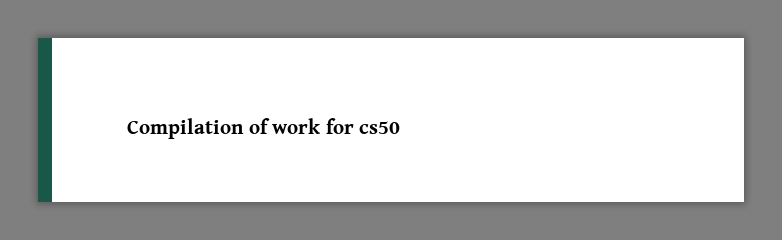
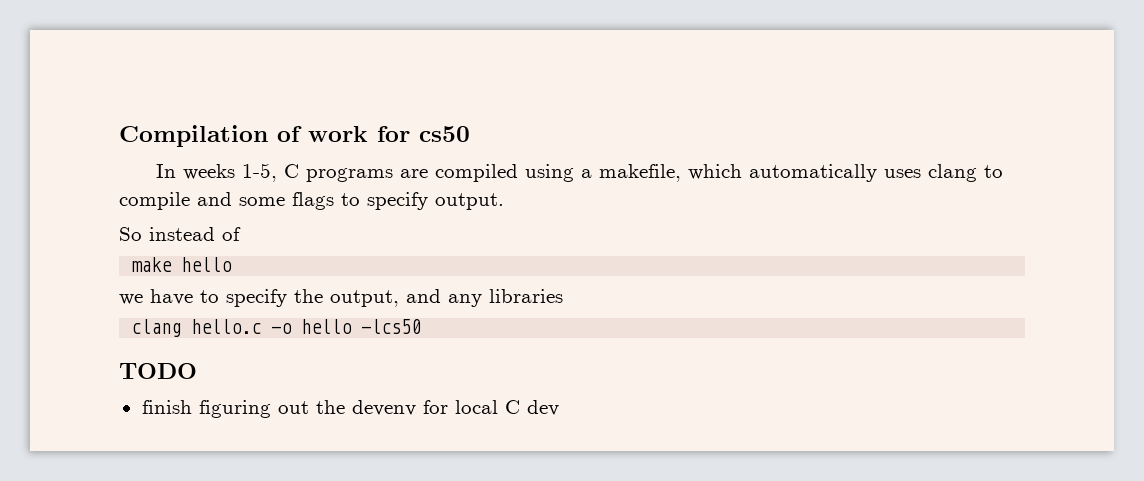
(401, 127) none -> [155,163,1003,182] [119,192,504,210] [119,227,241,241] [131,257,233,272] [119,289,563,307] [131,319,422,337] [119,363,197,379] [141,400,559,418] // In weeks 1-5, C programs are compiled using a makefile, which automatically uses clang to compile and some flags to specify output. // So instead of // make hello // we have to specify the output, and any libraries // clang hello.c -o hello -lcs50 // TODO // finish figuring out the devenv for local C dev

